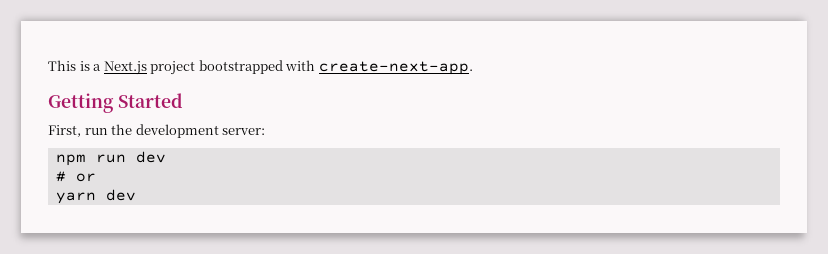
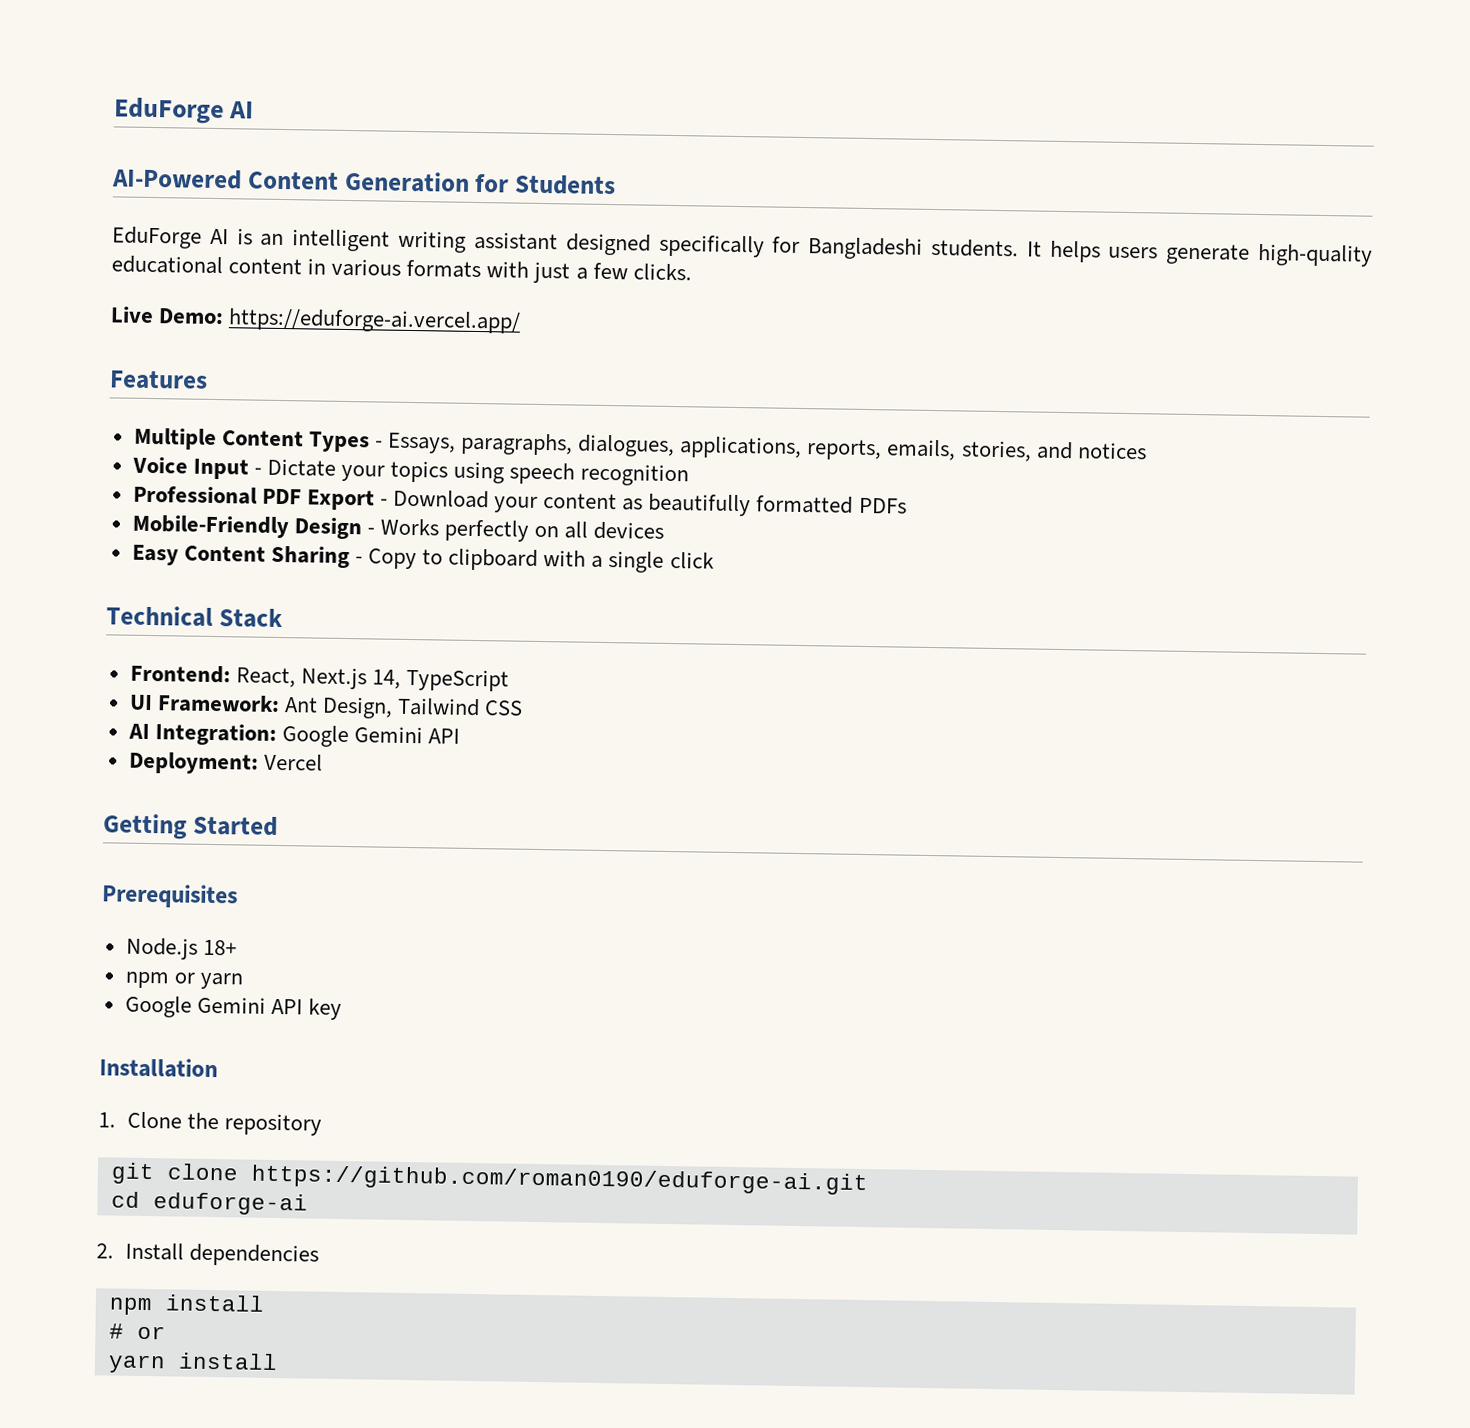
[48,60,473,75] [48,93,183,113] [48,124,266,138] [55,151,166,166] This is a Next.js project bootstrapped with create-next-app. // Getting Started // First, run the development server: // npm run dev -> [114,97,255,125] [112,168,616,196] [112,226,1373,267] [111,255,692,284] [110,306,522,334] [109,370,208,390] [133,427,1147,462] [131,456,690,487] [132,485,907,517] [131,514,665,542] [131,544,714,573] [106,605,283,629] [129,664,510,692] [128,694,524,719] [127,723,461,748] [128,751,323,775] [103,813,278,840] [101,883,238,909] [125,937,237,960] [124,971,243,990] [124,995,342,1020] [99,1057,218,1079] [98,1111,322,1136] [110,1162,868,1196] [110,1191,308,1216] [96,1242,319,1267] [108,1294,265,1316] EduForge AI // AI-Powered Content Generation for Students // EduForge AI is an intelligent writing assistant designed specifically for Bangladeshi students. It helps users generate high-quality educational content in various formats with just a few clicks. // Live Demo: https://eduforge-ai.vercel.app/ // Features // Multiple Content Types - Essays, paragraphs, dialogues, applications, reports, emails, stories, and notices // Voice Input - Dictate your topics using speech recognition // Professional PDF Export - Download your content as beautifully formatted PDFs // Mobile-Friendly Design - Works perfectly on all devices // Easy Content Sharing - Copy to clipboard with a single click // Technical Stack // Frontend: React, Next.js 14, TypeScript // UI Framework: Ant Design, Tailwind CSS // AI Integration: Google Gemini API // Deployment: Vercel // Getting Started // Prerequisites // Node.js 18+ // npm or yarn // Google Gemini API key // Installation // 1. Clone the repository // git clone https://github.com/roman0190/eduforge-ai.git // cd eduforge-ai // 2. Install dependencies // npm install
[105,189,136,201] dev -> [177,1352,278,1371] install

